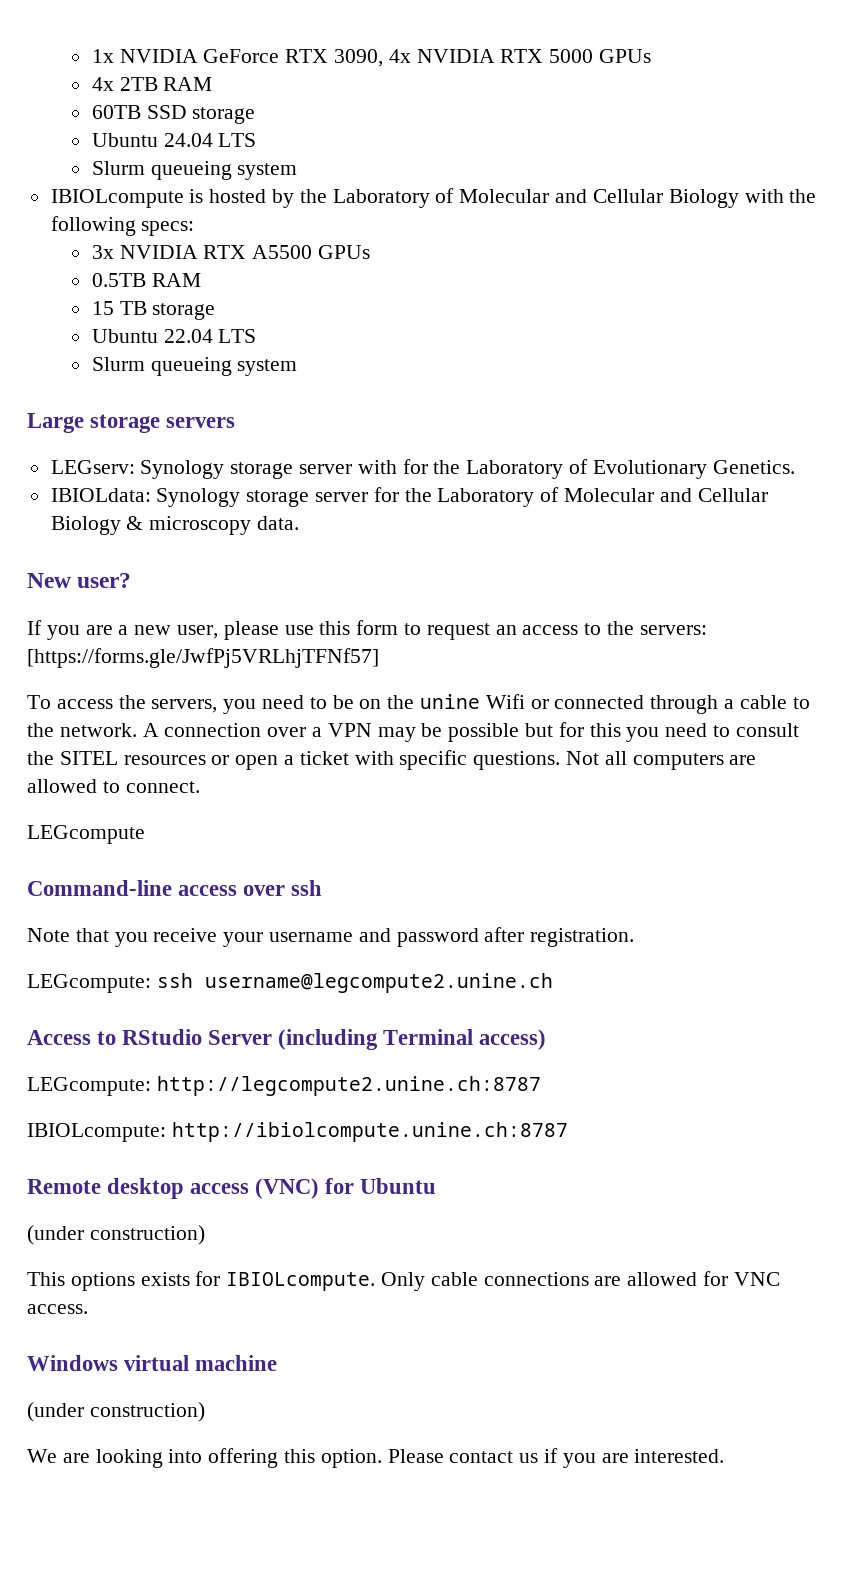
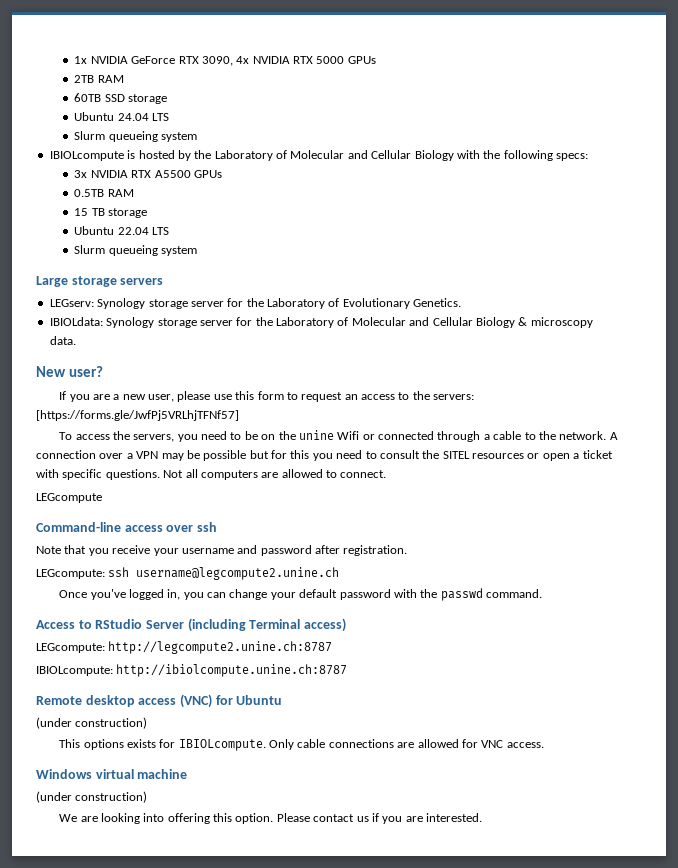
[91,77,114,91] 4x -> (376, 60) none
[357,460,397,474] with -> (224, 304) none
(553, 983) none -> [59,588,543,601] // Once you've logged in, you can change your default password with the passwd command.

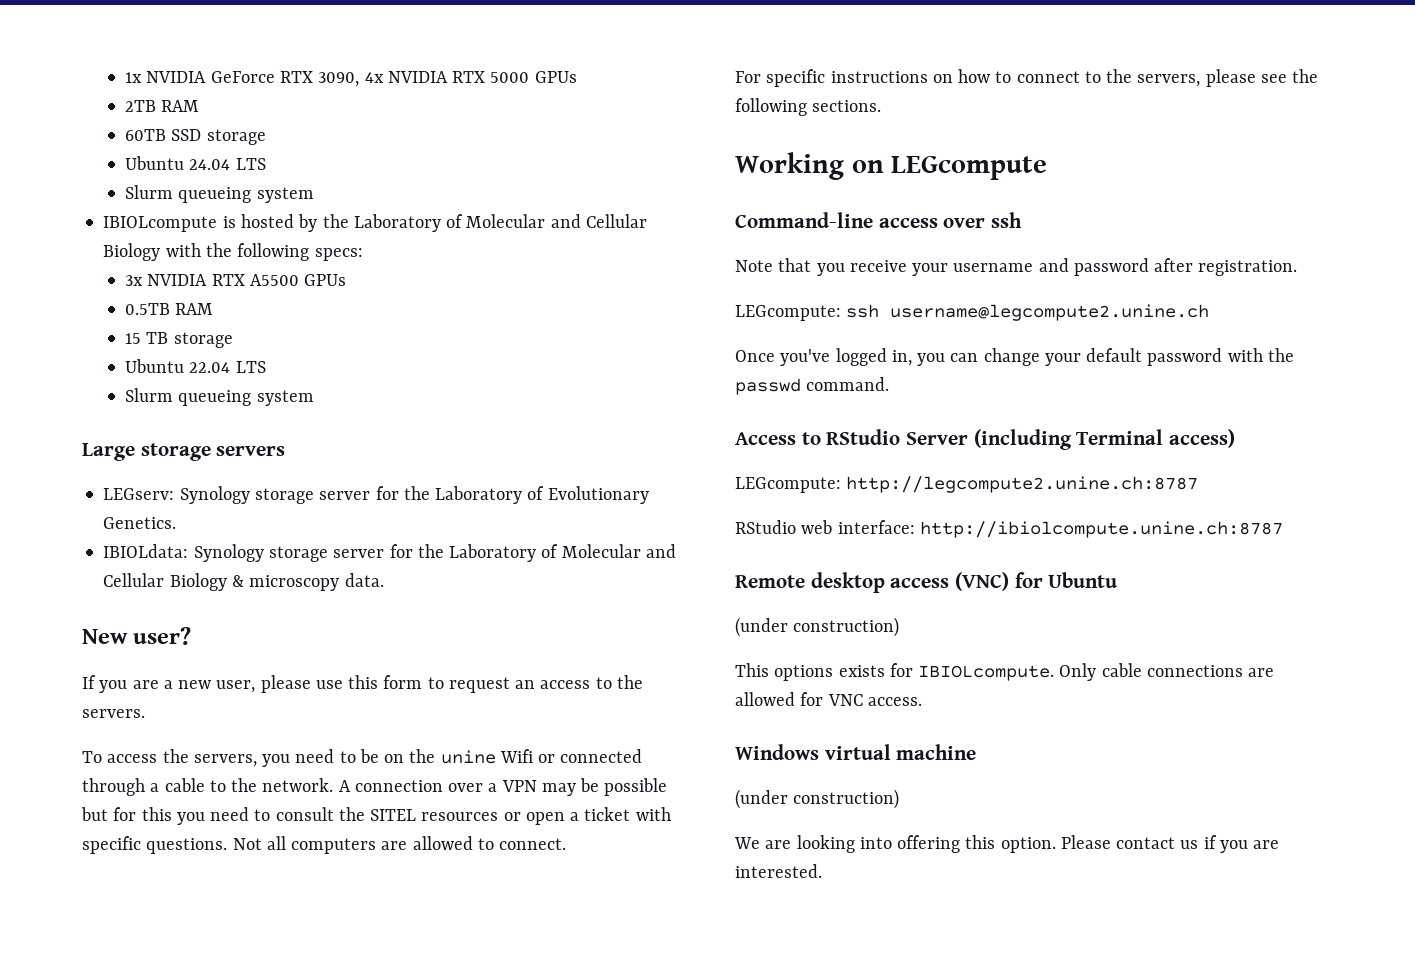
[433,394,475,400] [36,410,239,421] servers: [https://forms.gle/JwfPj5VRLhjTFNf57] -> [82,709,145,718] servers.
(387, 474) none -> [735,69,1319,87] [735,98,882,116] [735,152,884,180] For specific instructions on how to connect to the servers, please see the following sections. // Working on
[36,666,113,676] IBIOLcompute: -> [735,520,915,534] RStudio web interface:

